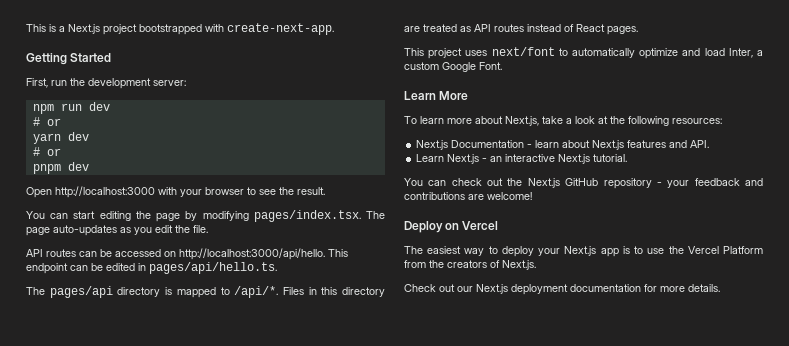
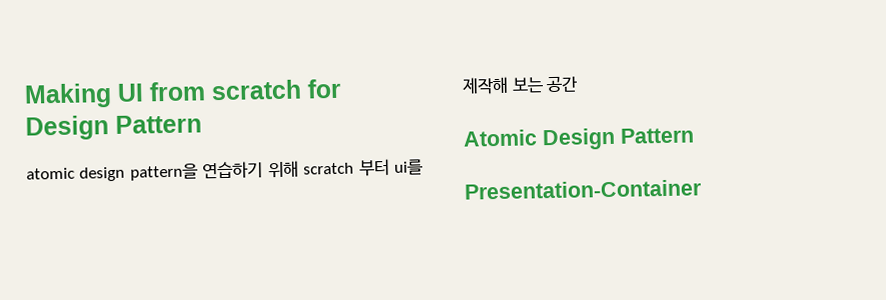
[26,23,334,35] [26,53,112,65] [26,78,186,89] [32,102,110,114] [32,117,61,126] [32,132,89,144] [32,147,61,156] [32,162,89,174] [26,186,325,198] [26,210,386,222] [26,225,208,236] [26,248,348,260] [26,262,277,274] [26,286,385,298] [404,24,638,35] [404,47,763,59] [404,62,502,72] [404,91,469,100] [404,116,722,126] [416,140,710,150] [416,154,628,164] [404,178,763,189] [404,192,532,200] [404,221,499,233] [404,246,763,257] [404,260,536,270] [404,284,720,295] This is a Next.js project bootstrapped with create-next-app. // Getting Started // First, run the development server: // npm run dev // # or // yarn dev // # or // pnpm dev // Open http://localhost:3000 with your browser to see the result. // You can start editing the page by modifying pages/index.tsx. The page auto-updates as you edit the file. // API routes can be accessed on http://localhost:3000/api/hello. This endpoint can be edited in pages/api/hello.ts. // The pages/api directory is mapped to /api/*. Files in this directory are treated as API routes instead of React pages. // This project uses next/font to automatically optimize and load Inter, a custom Google Font. // Learn More // To learn more about Next.js, take a look at the following resources: // Next.js Documentation - learn about Next.js features and API. // Learn Next.js - an interactive Next.js tutorial. // You can check out the Next.js GitHub repository - your feedback and contributions are welcome! // Deploy on Vercel // The easiest way to deploy your Next.js app is to use the Vercel Platform from the creators of Next.js. // Check out our Next.js deployment documentation for more details. -> [24,78,342,109] [25,114,202,141] [26,158,423,182] [462,76,578,95] [463,127,694,151] [464,179,702,200] Making UI from scratch for Design Pattern // atomic design pattern을 연습하기 위해 scratch 부터 ui를 제작해 보는 공간 // Atomic Design Pattern // Presentation-Container

